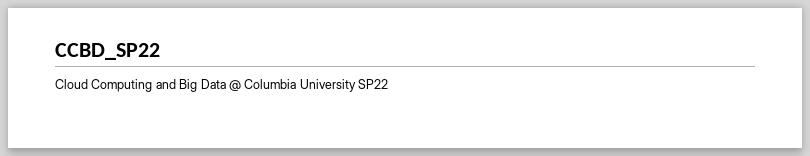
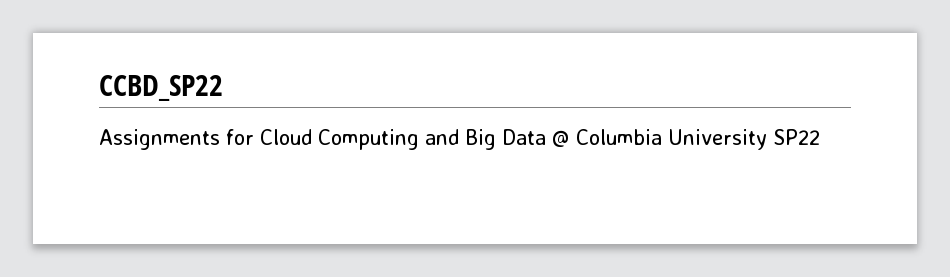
(160, 51) none -> [99,129,254,150] Assignments for

